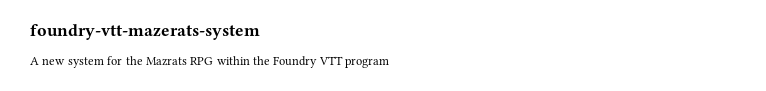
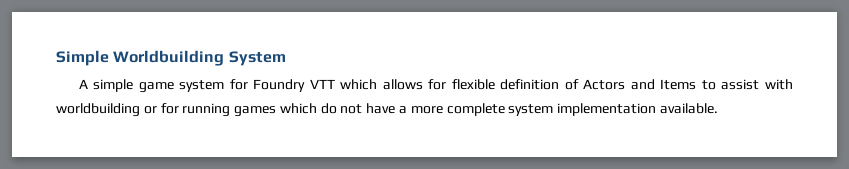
[30,24,260,40] [30,56,390,68] foundry-vtt-mazerats-system // A new system for the Mazrats RPG within the Foundry VTT program -> [56,50,286,66] [78,79,794,93] [56,103,718,117] Simple Worldbuilding System // A simple game system for Foundry VTT which allows for flexible definition of Actors and Items to assist with worldbuilding or for running games which do not have a more complete system implementation available.

